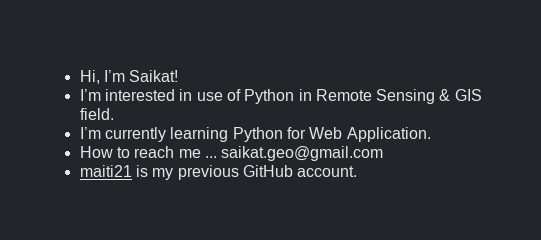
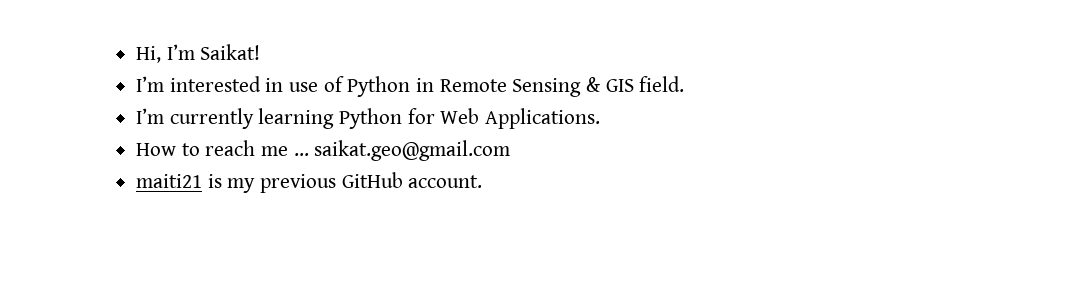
[346,127,431,142] Application. -> [485,108,601,129] Applications.

